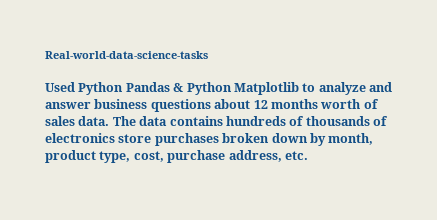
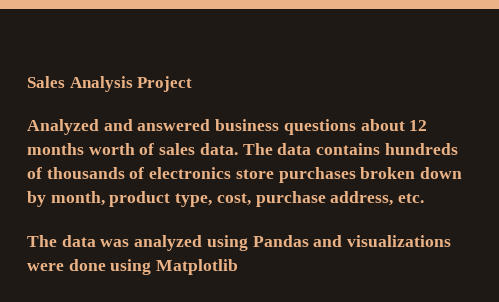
[45,51,208,59] [45,82,392,95] [45,102,91,109] Real-world-data-science-tasks // Used Python Pandas & Python Matplotlib to analyze and answer -> [27,76,193,92] [27,119,211,135] Sales Analysis Project // Analyzed and answered
(308, 155) none -> [27,235,452,251] [27,259,239,275] // The data was analyzed using Pandas and visualizations were done using Matplotlib

